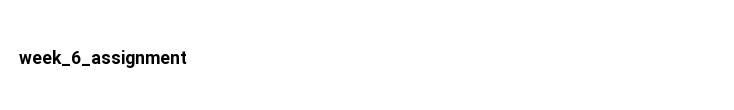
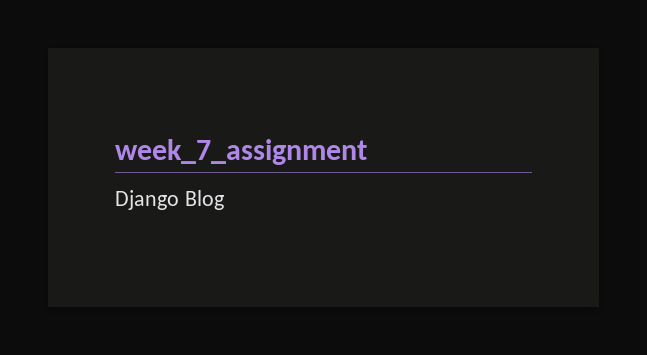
[19,50,187,68] week_6_assignment -> [115,139,367,165] [115,190,224,210] week_7_assignment // Django Blog

